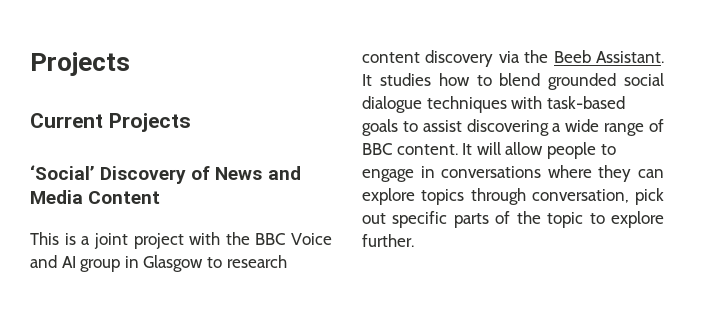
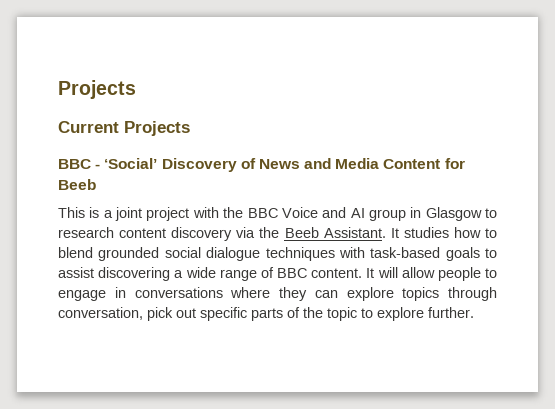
(191, 122) none -> [58,159,101,169] BBC -
(161, 197) none -> [444,158,465,169] [58,179,96,190] for Beeb

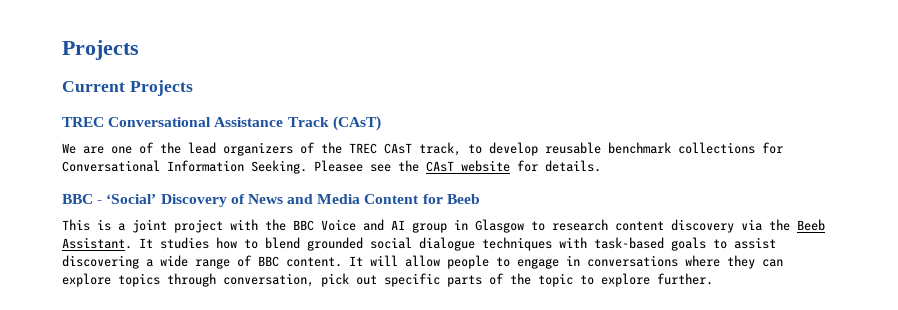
(190, 128) none -> [62,116,381,131] [62,142,783,156] [62,160,601,174] // TREC Conversational Assistance Track (CAsT) // We are one of the lead organizers of the TREC CAsT track, to develop reusable benchmark collections for Conversational Information Seeking. Pleasee see the CAsT website for details.

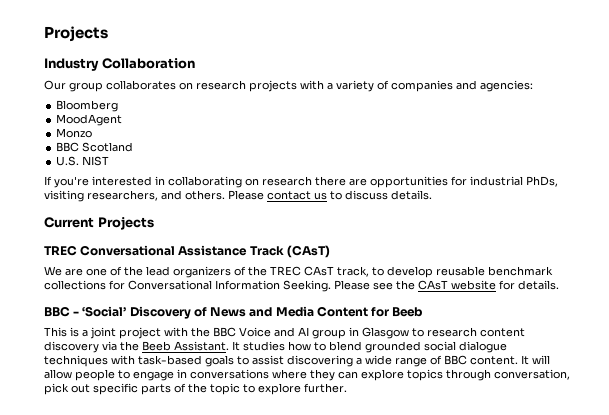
[62,40,139,60] Projects -> [44,26,108,42] [44,58,195,71] [44,80,533,92] [56,100,119,112] [56,114,123,126] [56,128,93,138] [56,142,134,152] [56,156,110,166] [44,176,558,188] [44,190,432,202] Projects // Industry Collaboration // Our group collaborates on research projects with a variety of companies and agencies: // Bloomberg // MoodAgent // Monzo // BBC Scotland // U.S. NIST // If you're interested in collaborating on research there are opportunities for industrial PhDs, visiting researchers, and others. Please contact us to discuss details.
[314,160,363,172] Pleasee -> [334,280,370,290] Please

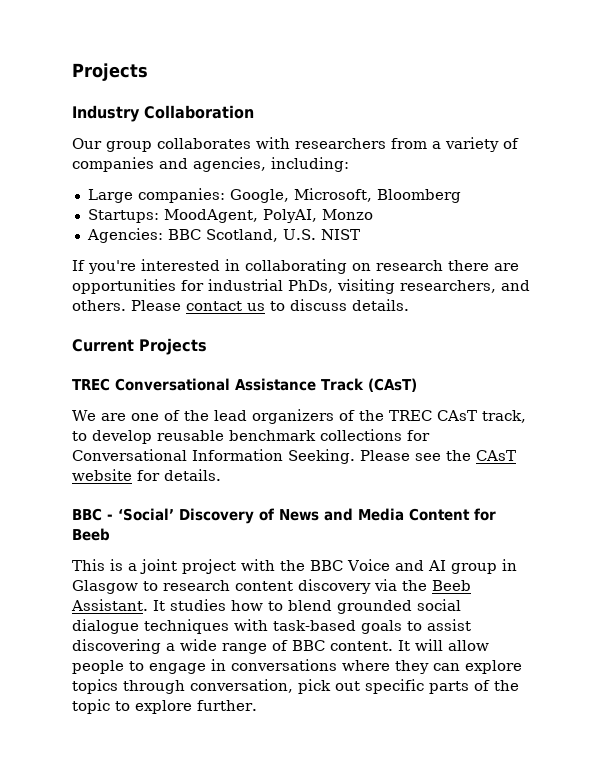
[179,80,324,92] on research projects with -> [256,137,427,149] with researchers from
[480,80,533,92] [56,100,119,112] [56,114,123,126] [56,128,93,138] [56,142,134,152] agencies: // Bloomberg // MoodAgent // Monzo // BBC Scotland // -> [193,157,349,172] [87,188,461,203] [87,209,373,223] [86,228,278,243] agencies, including: // Large companies: Google, Microsoft, Bloomberg // Startups: MoodAgent, PolyAI, Monzo // Agencies: BBC Scotland,

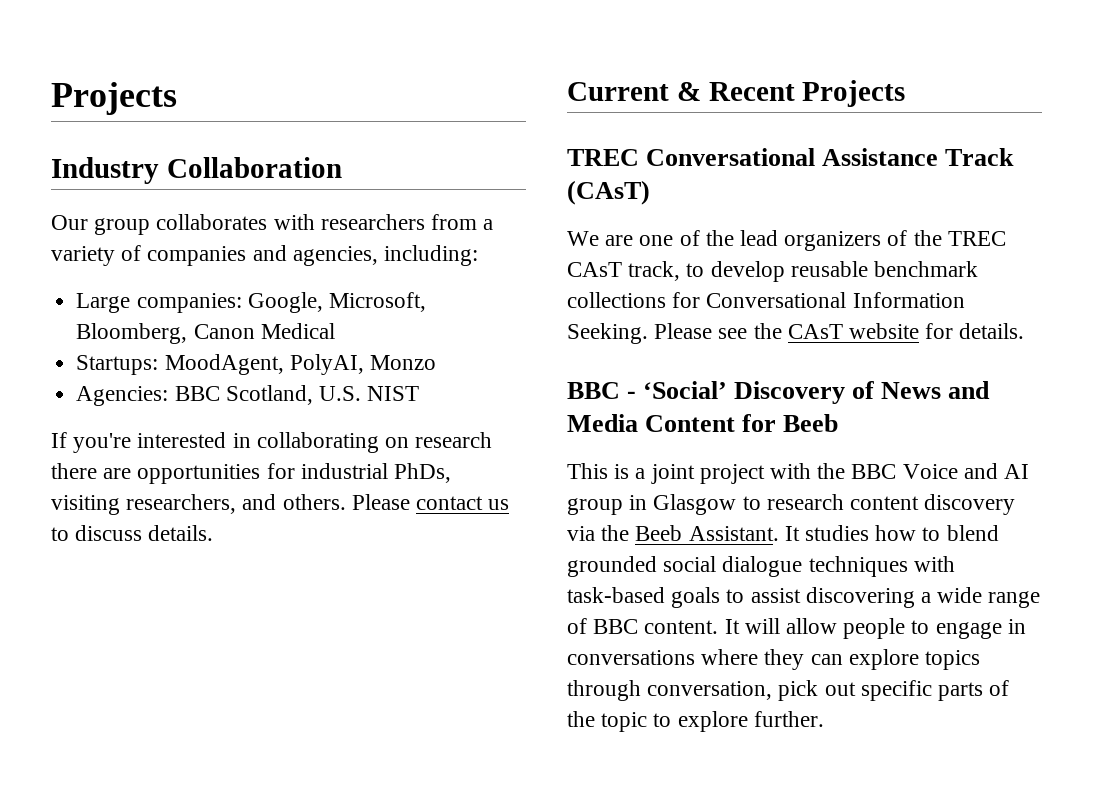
[376,189,461,203] Bloomberg -> [76,323,335,344] Bloomberg, Canon Medical
(134, 345) none -> [676,82,795,101] & Recent

